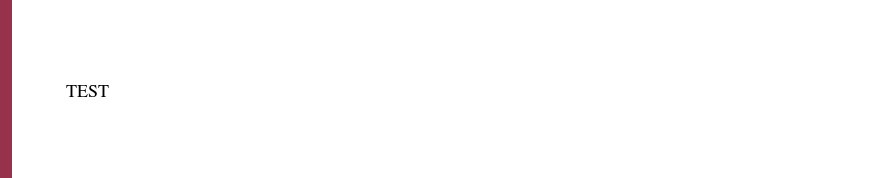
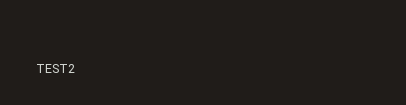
[66,85,109,97] TEST -> [36,64,75,73] TEST2

